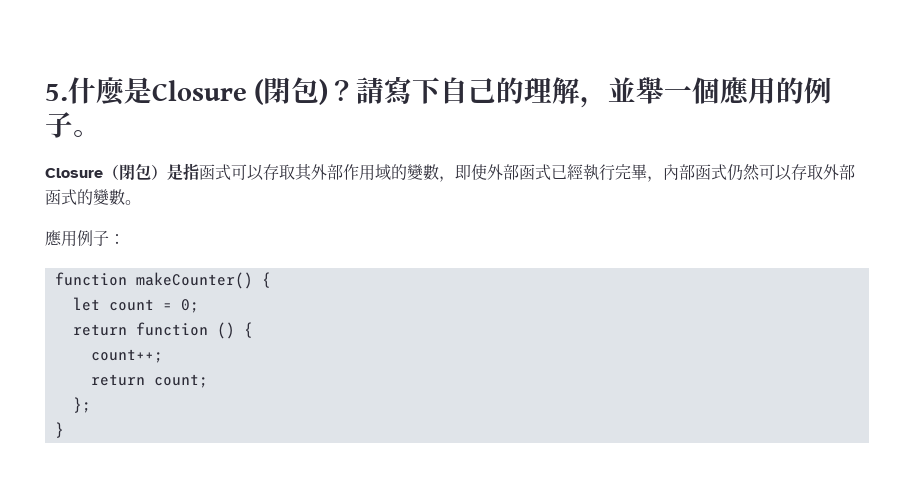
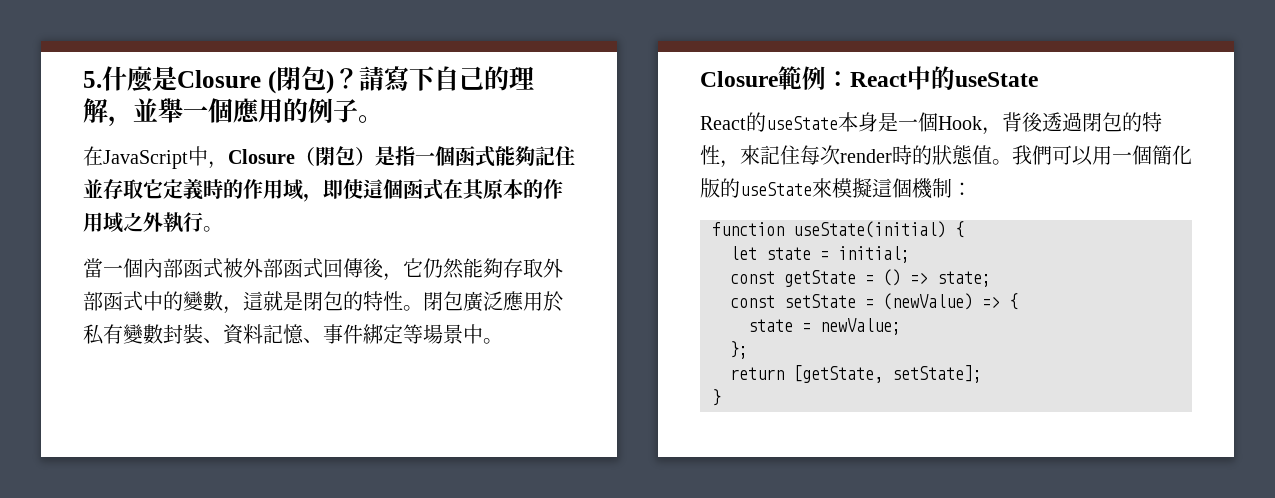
(101, 133) none -> [83,146,228,169] 在JavaScript中，
[199,164,855,182] [45,189,141,205] [45,230,109,247] 函式可以存取其外部作用域的變數，即使外部函式已經執行完畢，內部函式仍然可以存取外部函式的變數。 // 應用例子 -> [415,146,575,167] [83,178,563,202] [83,212,223,233] [83,258,563,281] [83,291,563,314] [83,324,503,345] [700,66,1038,90] [700,112,1162,135] [700,145,1192,168] [700,178,952,199] 一個函式能夠記住並存取它定義時的作用域，即使這個函式在其原本的作用域之外執行。 // 當一個內部函式被外部函式回傳後，它仍然能夠存取外部函式中的變數，這就是閉包的特性。閉包廣泛應用於私有變數封裝、資料記憶、事件綁定等場景中。 // Closure範例：React中的useState // React的useState本身是一個Hook，背後透過閉包的特性，來記住每次render時的狀態值。我們可以用一個簡化版的useState來模擬這個機制
[135,272,253,289] makeCounter() -> [793,221,946,238] useState(initial)
[108,299,199,313] [72,322,253,339] [90,349,163,363] [90,374,208,388] [72,397,91,413] count = 0; // return function () { // count++; // return count; // }; -> [766,246,910,263] [730,269,991,287] [730,293,1018,310] [748,318,901,335] [730,341,748,359] [730,365,982,383] state = initial; // const getState = () => state; // const setState = (newValue) => { // state = newValue; // }; // return [getState, setState];

